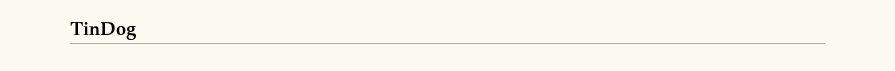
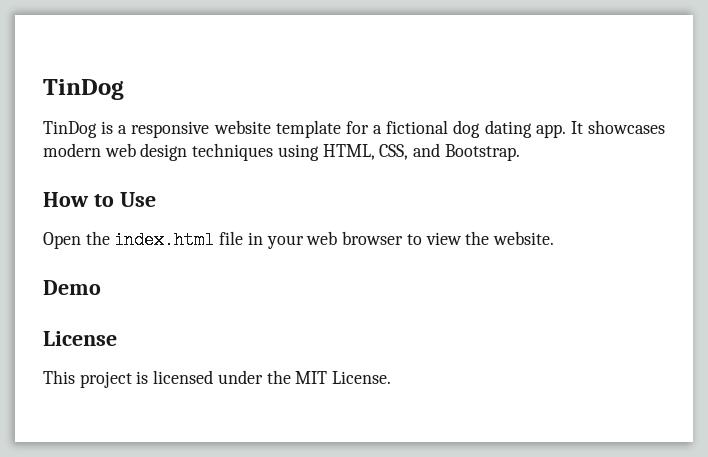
[70,22,136,40] TinDog -> [43,79,124,100] [43,120,665,138] [43,143,520,161] [43,192,156,207] [43,231,554,249] [43,280,101,295] [43,331,117,346] [43,370,392,388] TinDog // TinDog is a responsive website template for a fictional dog dating app. It showcases modern web design techniques using HTML, CSS, and Bootstrap. // How to Use // Open the index.html file in your web browser to view the website. // Demo // License // This project is licensed under the MIT License.

